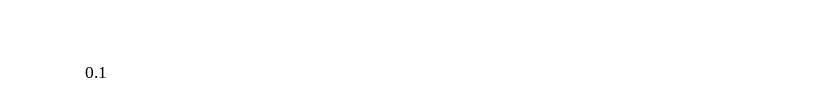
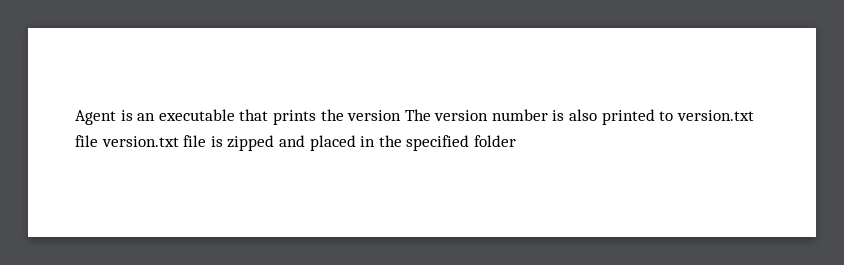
[85,67,107,78] 0.1 -> [75,109,754,125] [75,135,516,151] Agent is an executable that prints the version The version number is also printed to version.txt file version.txt file is zipped and placed in the specified folder

